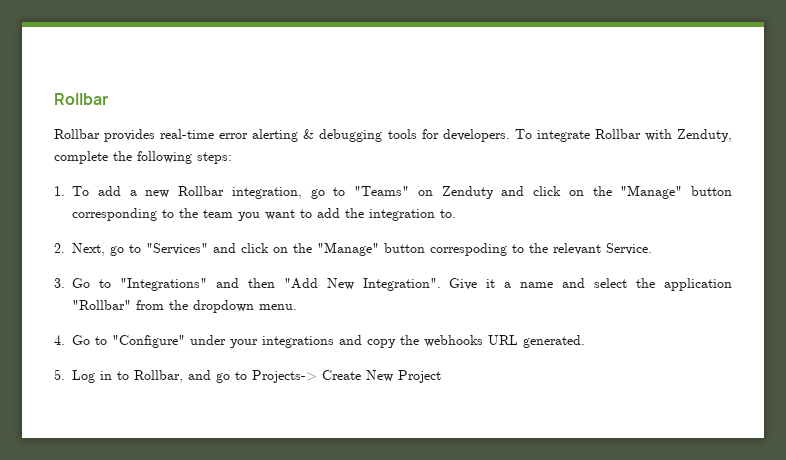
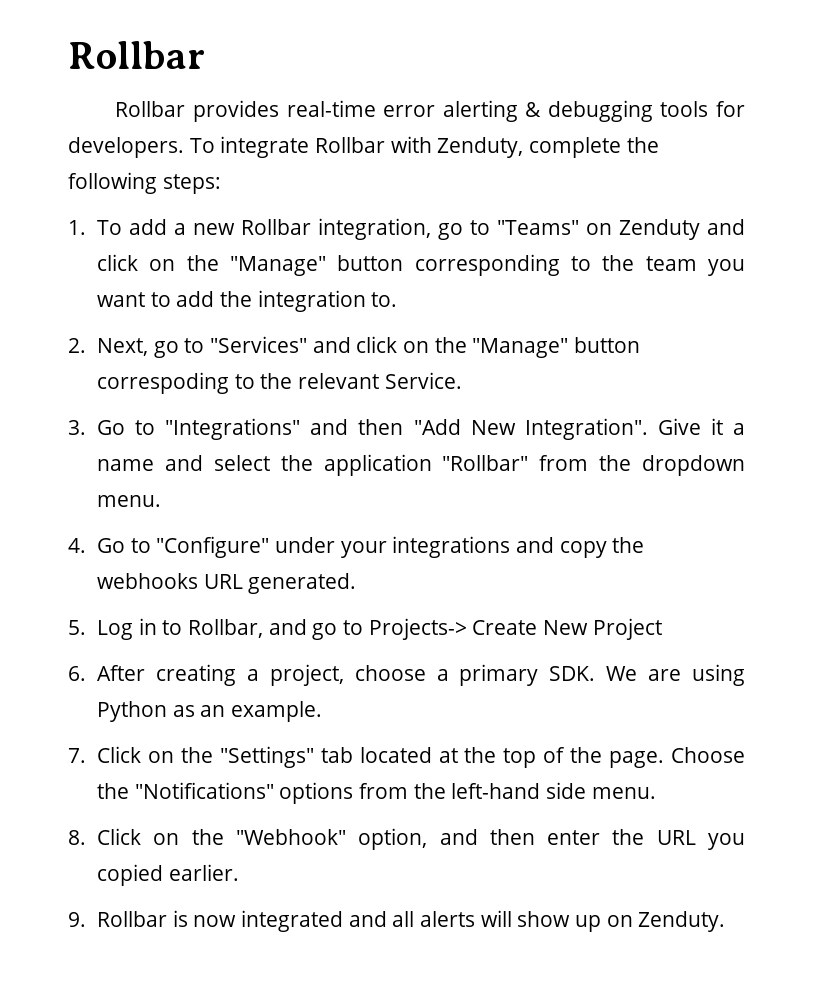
(441, 376) none -> [68,664,745,686] [97,701,323,722] [68,746,746,768] [97,782,656,804] [68,828,746,850] [97,864,239,886] [68,910,726,932] // 6. After creating a project, choose a primary SDK. We are using Python as an example. // 7. Click on the "Settings" tab located at the top of the page. Choose the "Notifications" options from the left-hand side menu. // 8. Click on the "Webhook" option, and then enter the URL you copied earlier. // 9. Rollbar is now integrated and all alerts will show up on Zenduty.

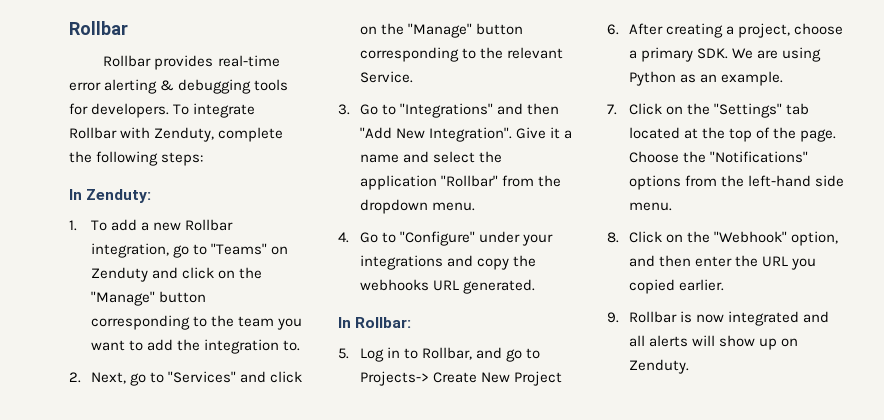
(221, 184) none -> [69,189,152,203] // In Zenduty:
[97,372,230,394] correspoding -> [359,47,459,62] corresponding
(357, 583) none -> [338,317,412,328] // In Rollbar:

